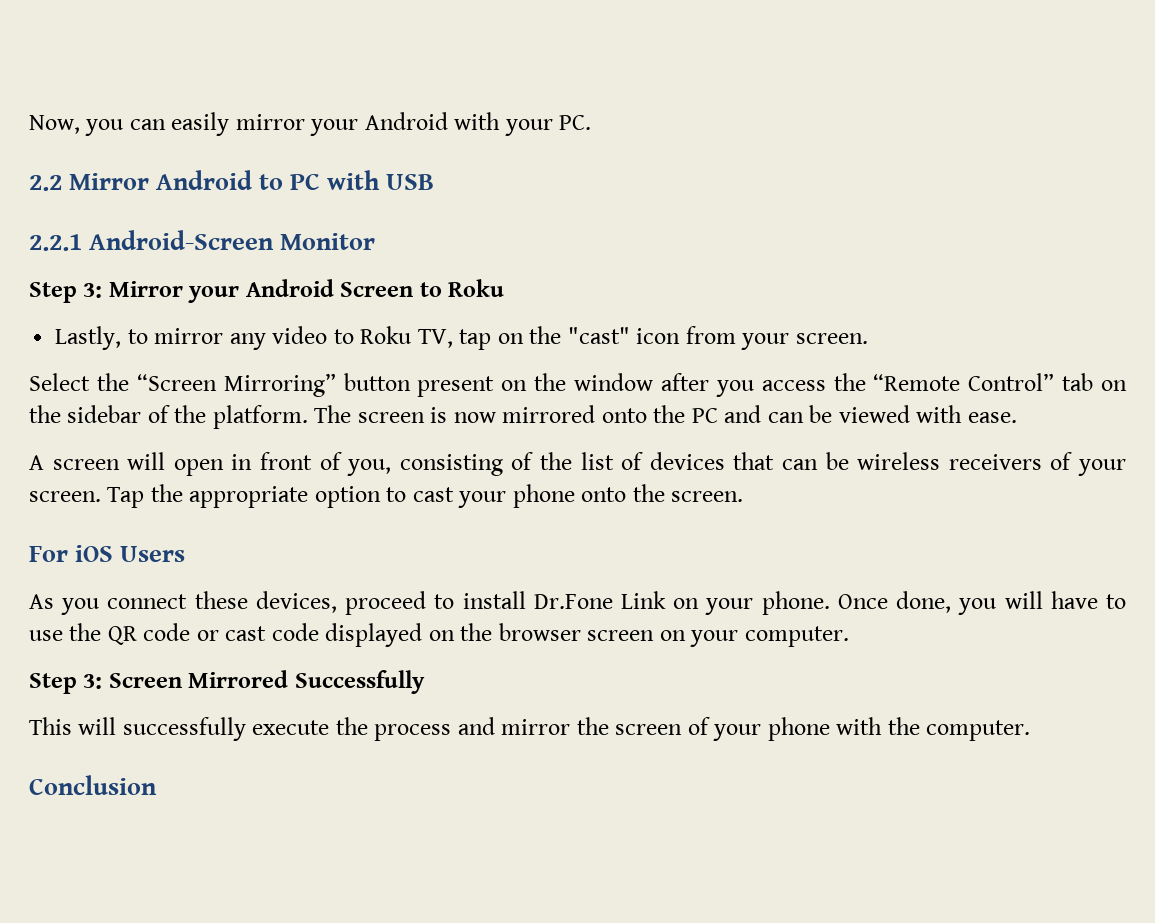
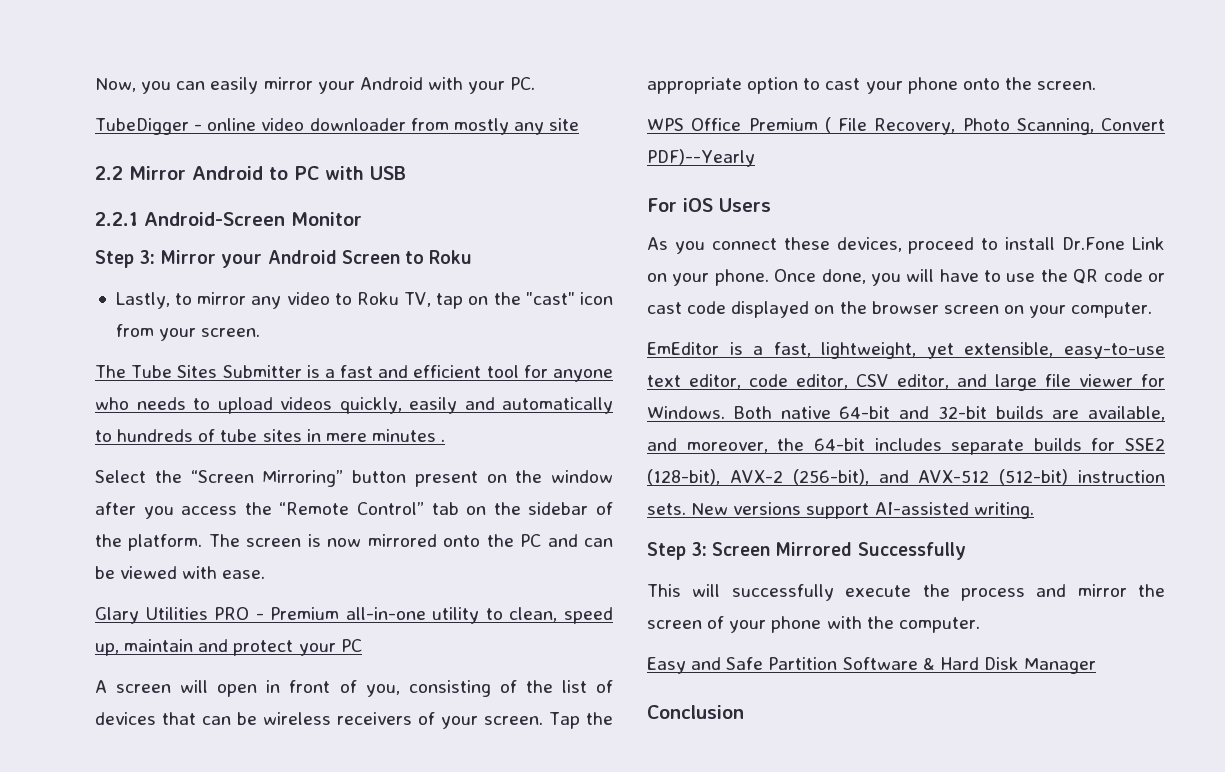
(592, 122) none -> [95,118,580,135] // TubeDigger - online video downloader from mostly any site
(868, 338) none -> [95,365,613,382] [95,397,613,414] [95,429,446,442] // The Tube Sites Submitter is a fast and efficient tool for anyone who needs to upload videos quickly, easily and automatically to hundreds of tube sites in mere minutes .
(1017, 417) none -> [95,607,613,624] [95,639,362,656] // Glary Utilities PRO - Premium all-in-one utility to clean, speed up, maintain and protect your PC
(744, 496) none -> [647,117,1165,135] [647,149,755,167] // WPS Office Premium ( File Recovery, Photo Scanning, Convert PDF)--Yearly
(849, 636) none -> [647,342,1165,359] [647,374,1165,391] [647,406,1165,421] [647,438,1165,455] [647,469,1165,485] [647,502,1034,519] // EmEditor is a fast, lightweight, yet extensible, easy-to-use text editor, code editor, CSV editor, and large file viewer for Windows. Both native 64-bit and 32-bit builds are available, and moreover, the 64-bit includes separate builds for SSE2 (128-bit), AVX-2 (256-bit), and AVX-512 (512-bit) instruction sets. New versions support AI-assisted writing.
(1031, 730) none -> [647,657,1097,674] // Easy and Safe Partition Software & Hard Disk Manager

